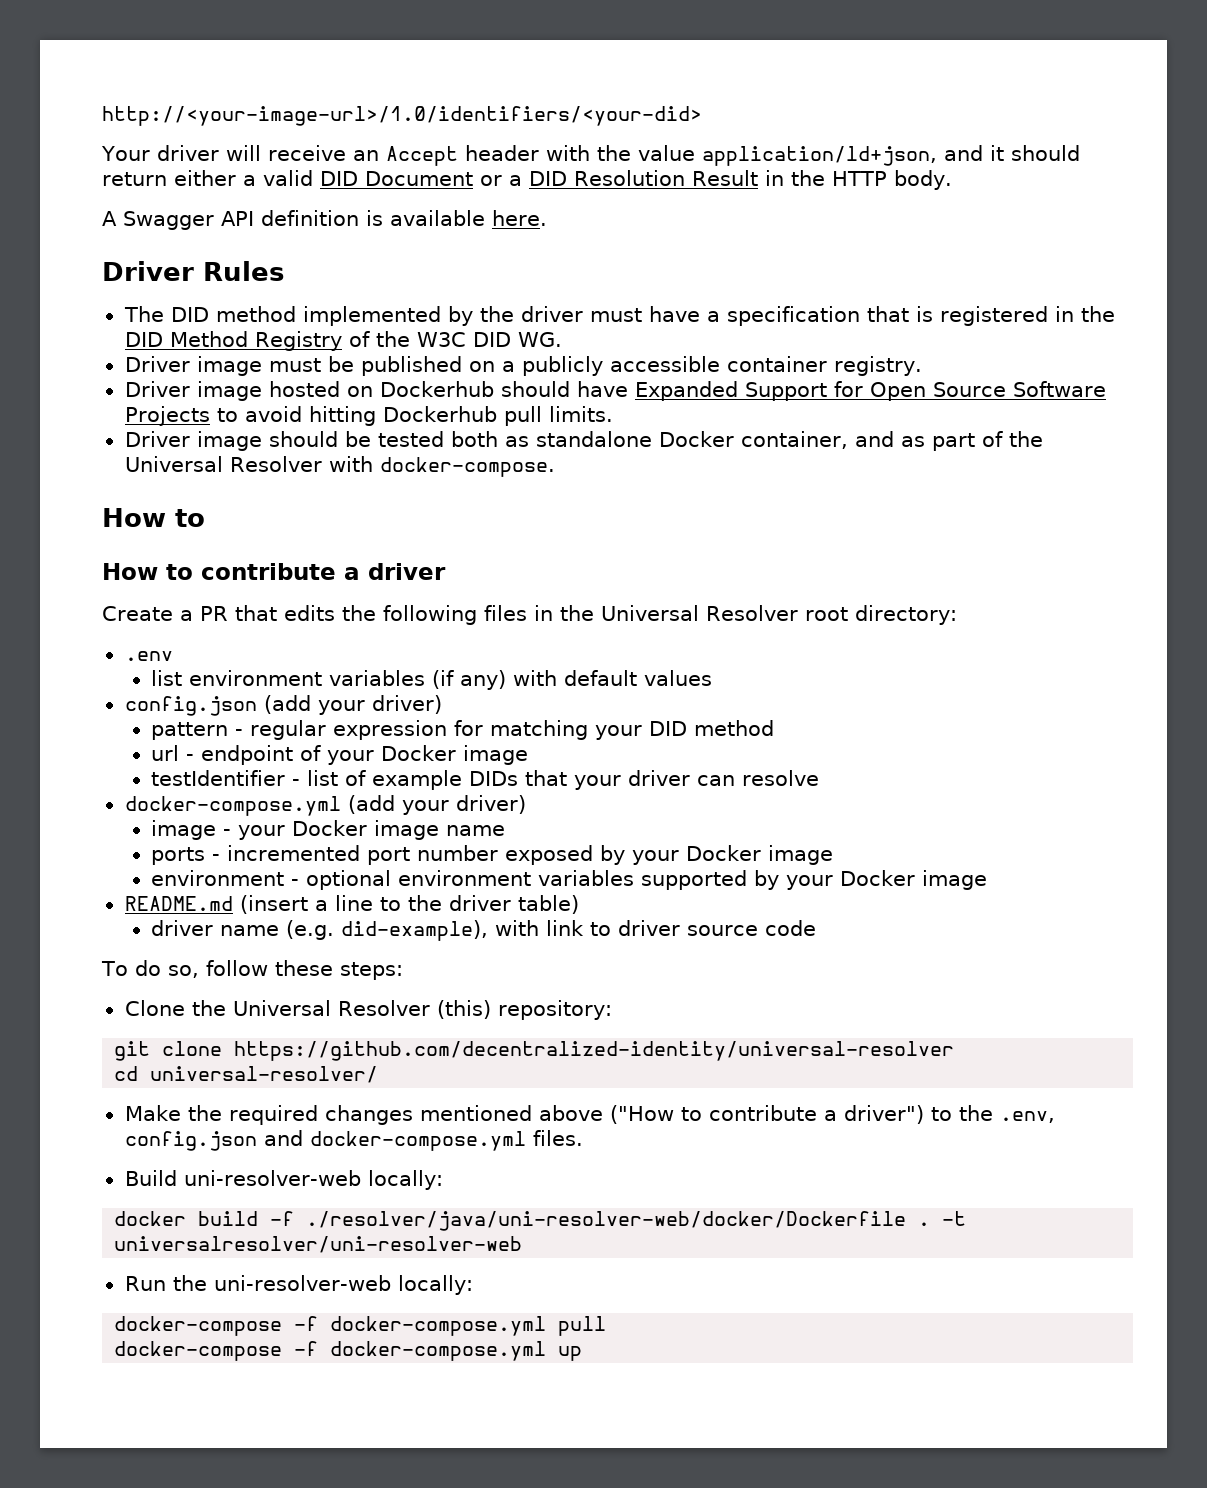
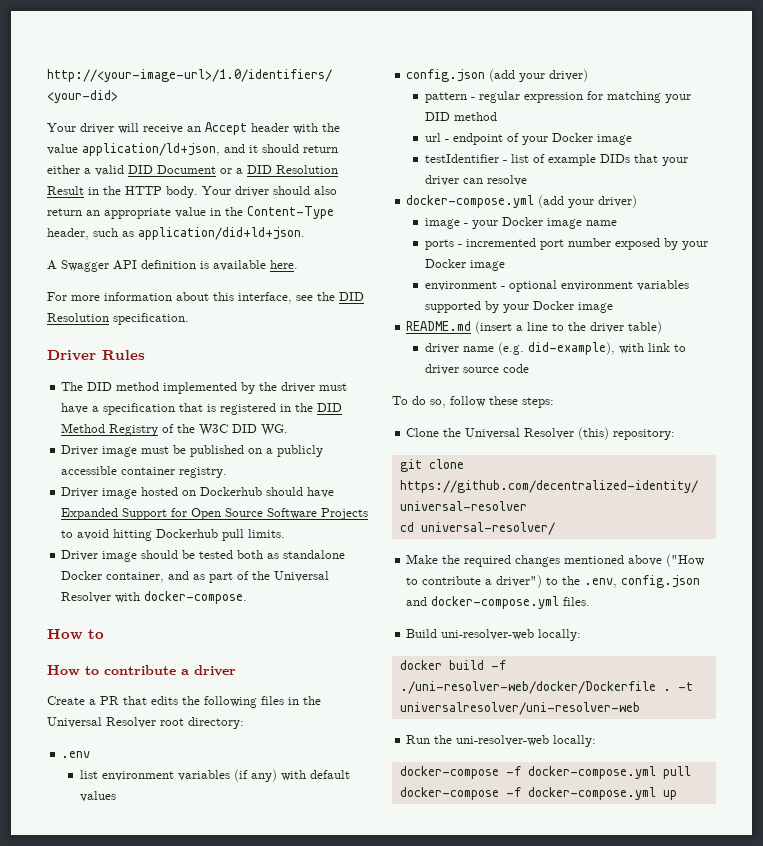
(952, 180) none -> [202,186,337,197] [47,206,334,219] [47,227,305,240] Your driver should also return an appropriate value in the Content-Type header, such as application/did+ld+json.
(547, 218) none -> [47,292,364,304] [47,313,189,325] // For more information about this interface, see the DID Resolution specification.
[306,1211,907,1231] ./resolver/java/uni-resolver-web/docker/Dockerfile -> [399,681,656,694] ./uni-resolver-web/docker/Dockerfile

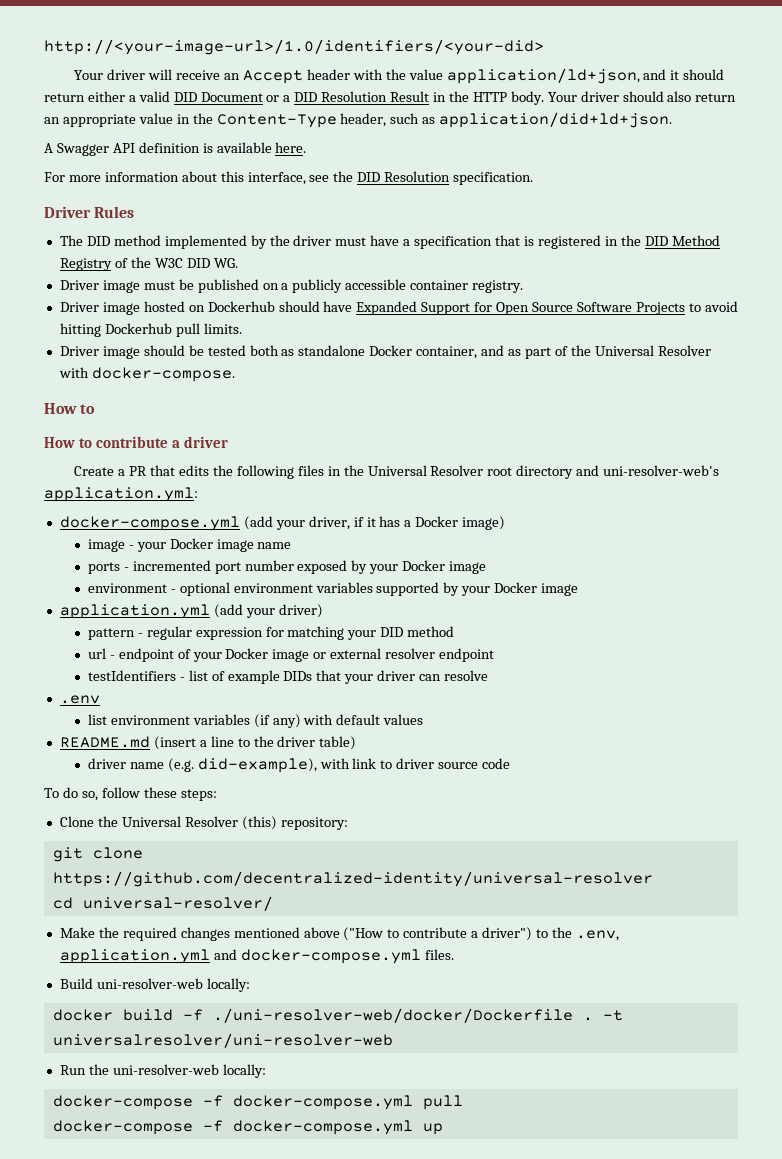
[188,717,244,729] [61,751,91,758] [79,769,350,782] [79,791,116,802] [406,69,589,82] [424,91,691,103] [424,112,497,121] [424,133,632,145] [424,154,688,166] [424,175,527,186] [406,195,638,208] directory: // .env // list environment variables (if any) with default values // config.json (add your driver) // pattern - regular expression for matching your DID method // url - endpoint of your Docker image // testIdentifier - list of example DIDs that your driver can resolve // docker-compose.yml (add your driver) -> [516,465,720,479] [44,487,198,502] [59,516,506,531] directory and uni-resolver-web's application.yml: // docker-compose.yml (add your driver, if it has a Docker image)
(613, 307) none -> [59,604,323,619] [87,626,455,640] [87,648,495,662] [87,670,489,684] [59,695,100,704] [87,714,424,728] // application.yml (add your driver) // pattern - regular expression for matching your DID method // url - endpoint of your Docker image or external resolver endpoint // testIdentifiers - list of example DIDs that your driver can resolve // .env // list environment variables (if any) with default values
[621,575,701,588] config.json -> [59,949,210,964] application.yml

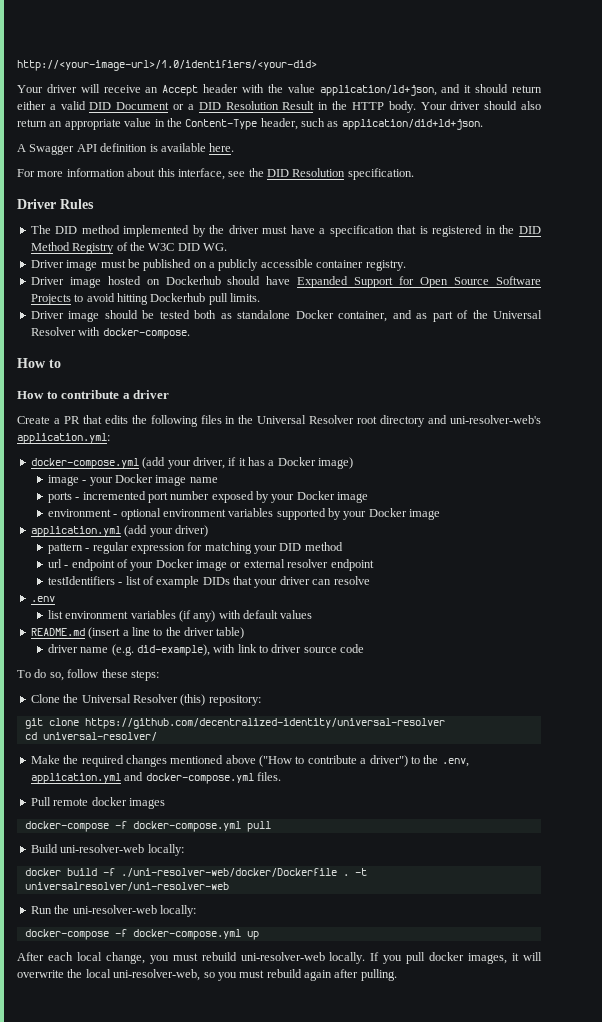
(454, 954) none -> [30,797,165,809] [24,821,271,832] // Pull remote docker images // docker-compose -f docker-compose.yml pull
[422,1095,463,1110] [52,1120,443,1135] pull // docker-compose -f docker-compose.yml up -> [246,931,259,940] [17,952,542,964] [17,969,397,981] up // After each local change, you must rebuild uni-resolver-web locally. If you pull docker images, it will overwrite the local uni-resolver-web, so you must rebuild again after pulling.

